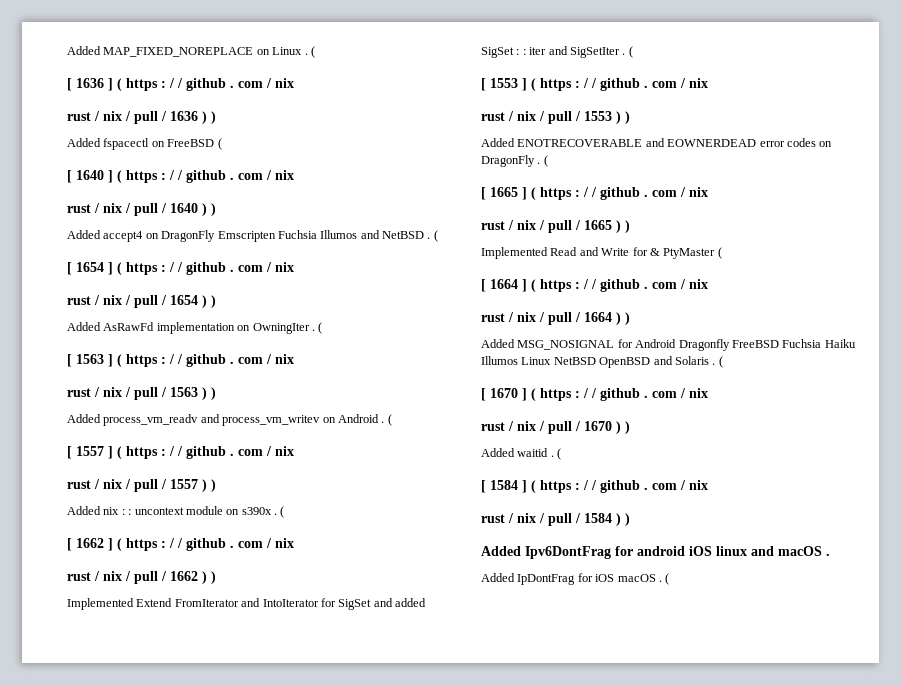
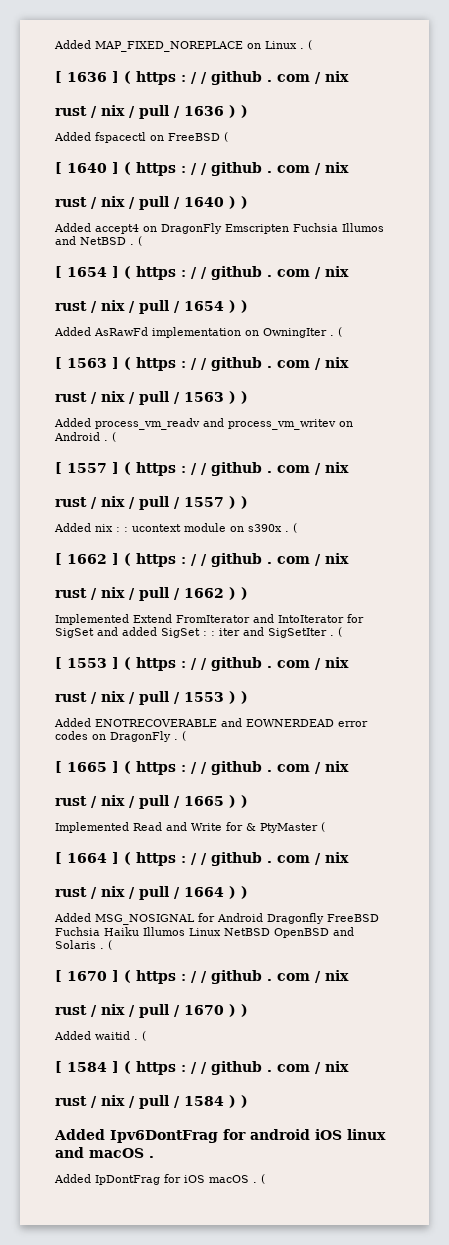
[134,507,184,515] uncontext -> [132,524,181,532] ucontext

